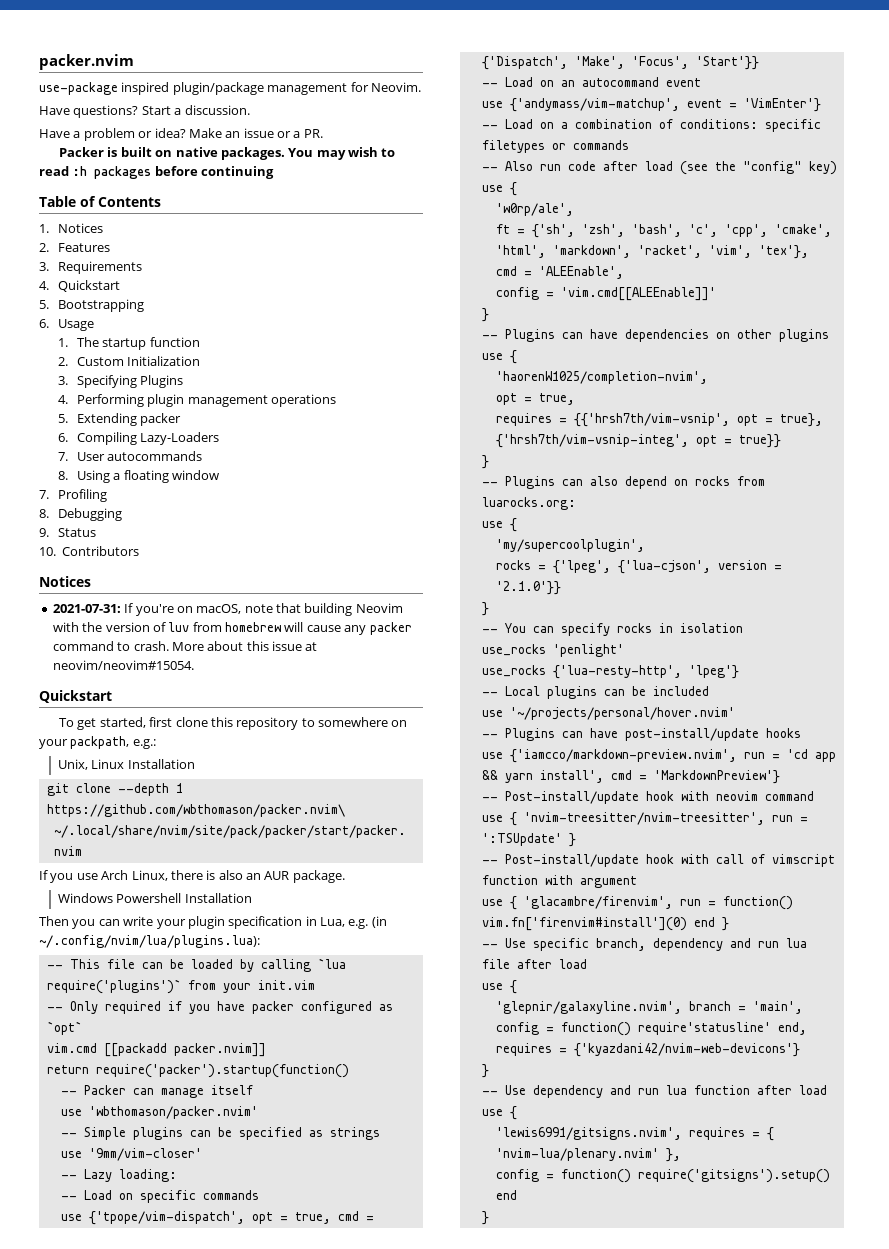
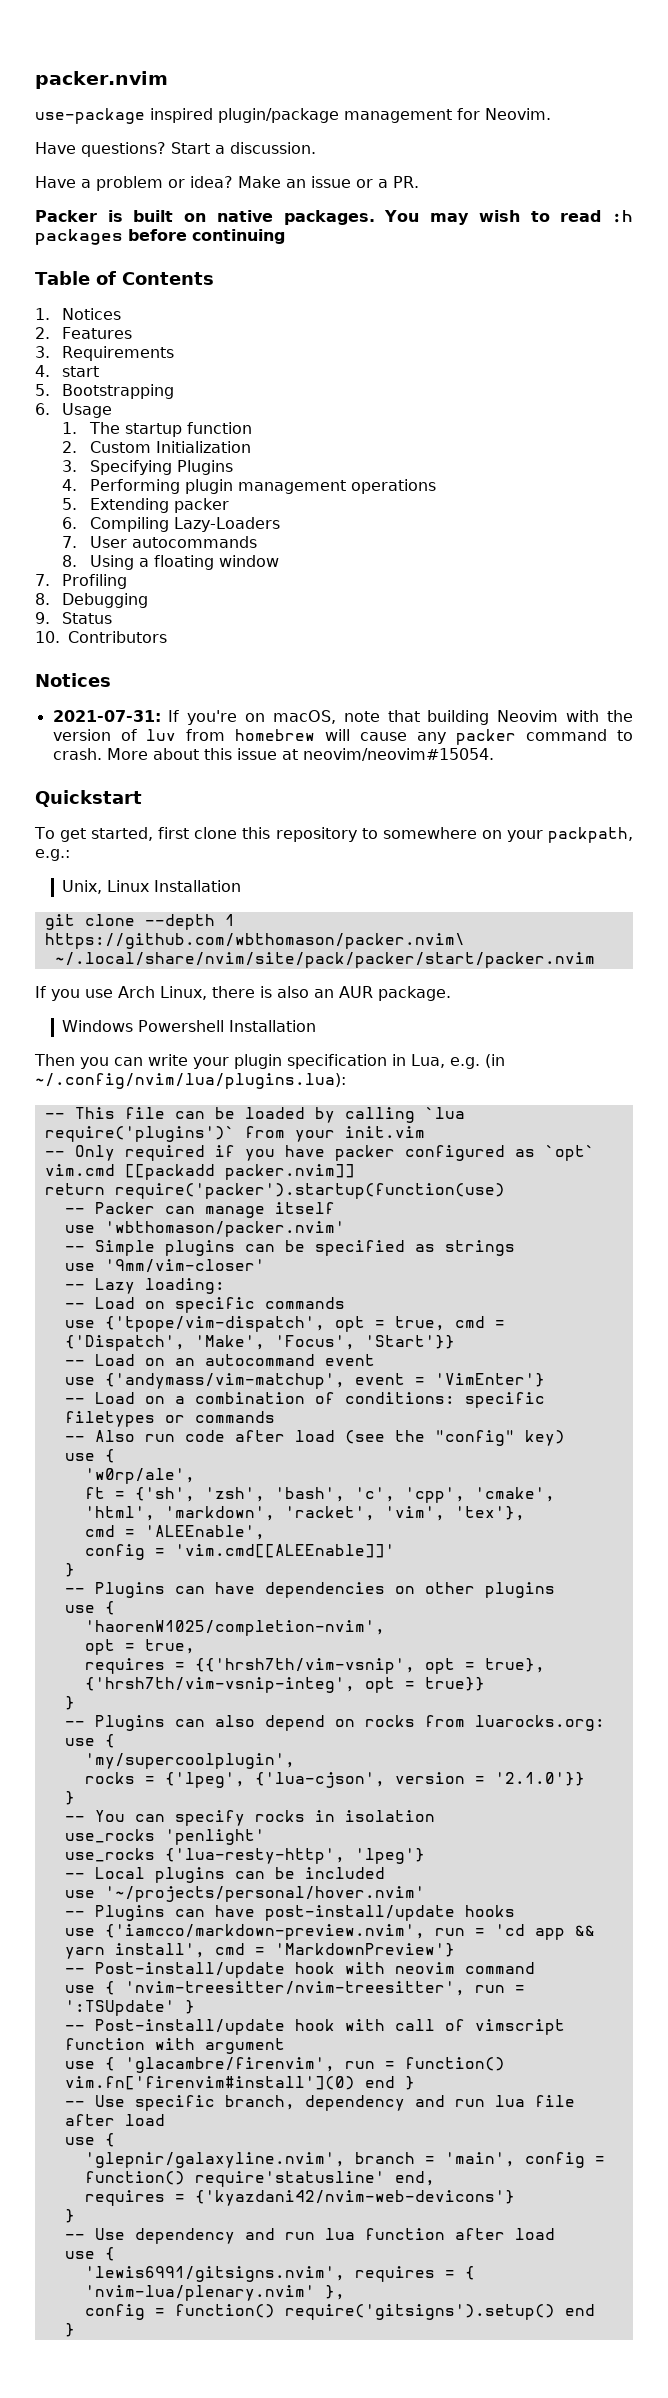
[57,280,120,292] Quickstart -> [62,366,100,377] start
[95,1064,349,1078] require('packer').startup(function() -> [114,1183,505,1199] require('packer').startup(function(use)

